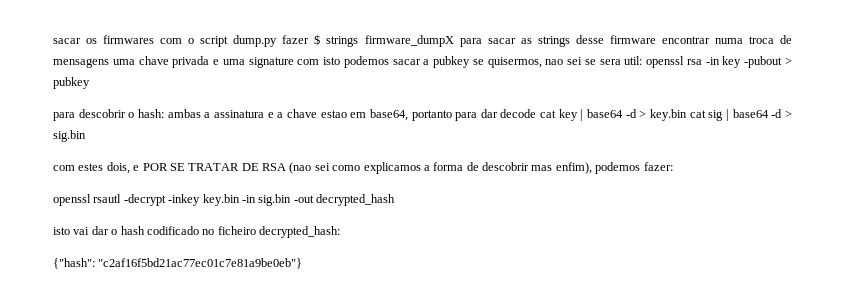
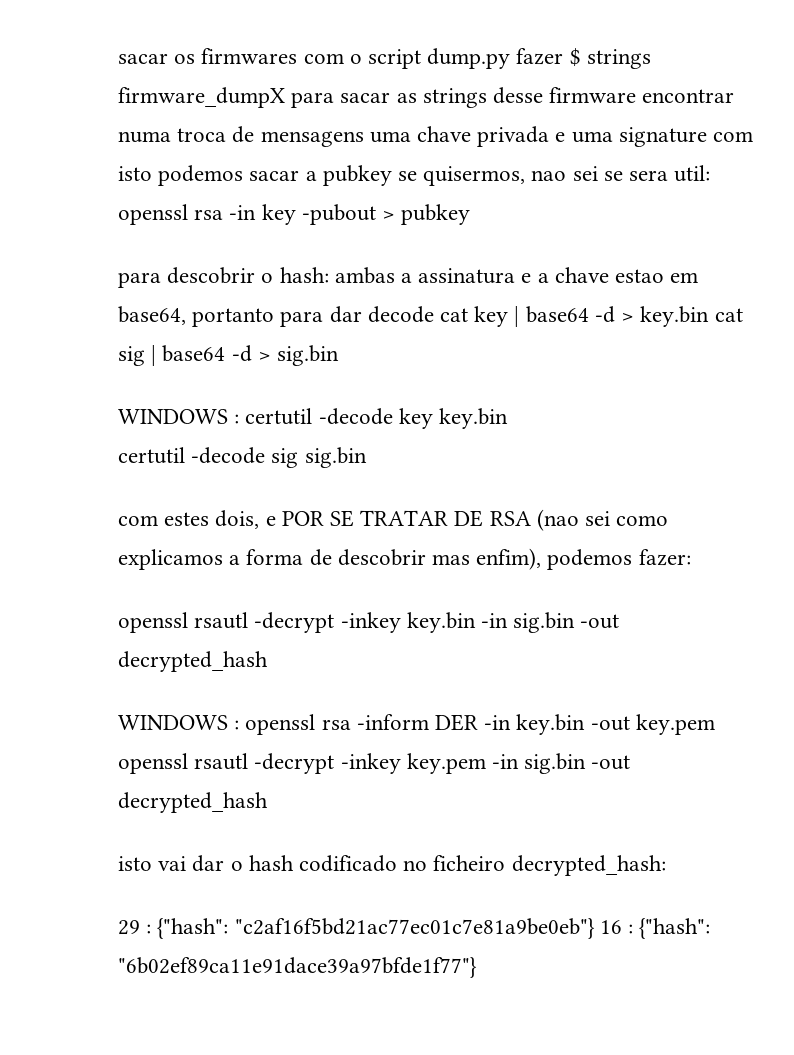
(86, 136) none -> [118,408,509,429] [118,447,367,468] // WINDOWS : certutil -decode key key.bin // certutil -decode sig sig.bin
(395, 200) none -> [118,714,715,735] [118,753,631,774] [118,792,268,813] // WINDOWS : openssl rsa -inform DER -in key.bin -out key.pem openssl rsautl -decrypt -inkey key.pem -in sig.bin -out decrypted_hash
[53,258,303,269] {"hash": "c2af16f5bd21ac77ec01c7e81a9be0eb"} -> [118,918,711,939] [118,957,477,978] 29 : {"hash": "c2af16f5bd21ac77ec01c7e81a9be0eb"} 16 : {"hash": "6b02ef89ca11e91dace39a97bfde1f77"}

